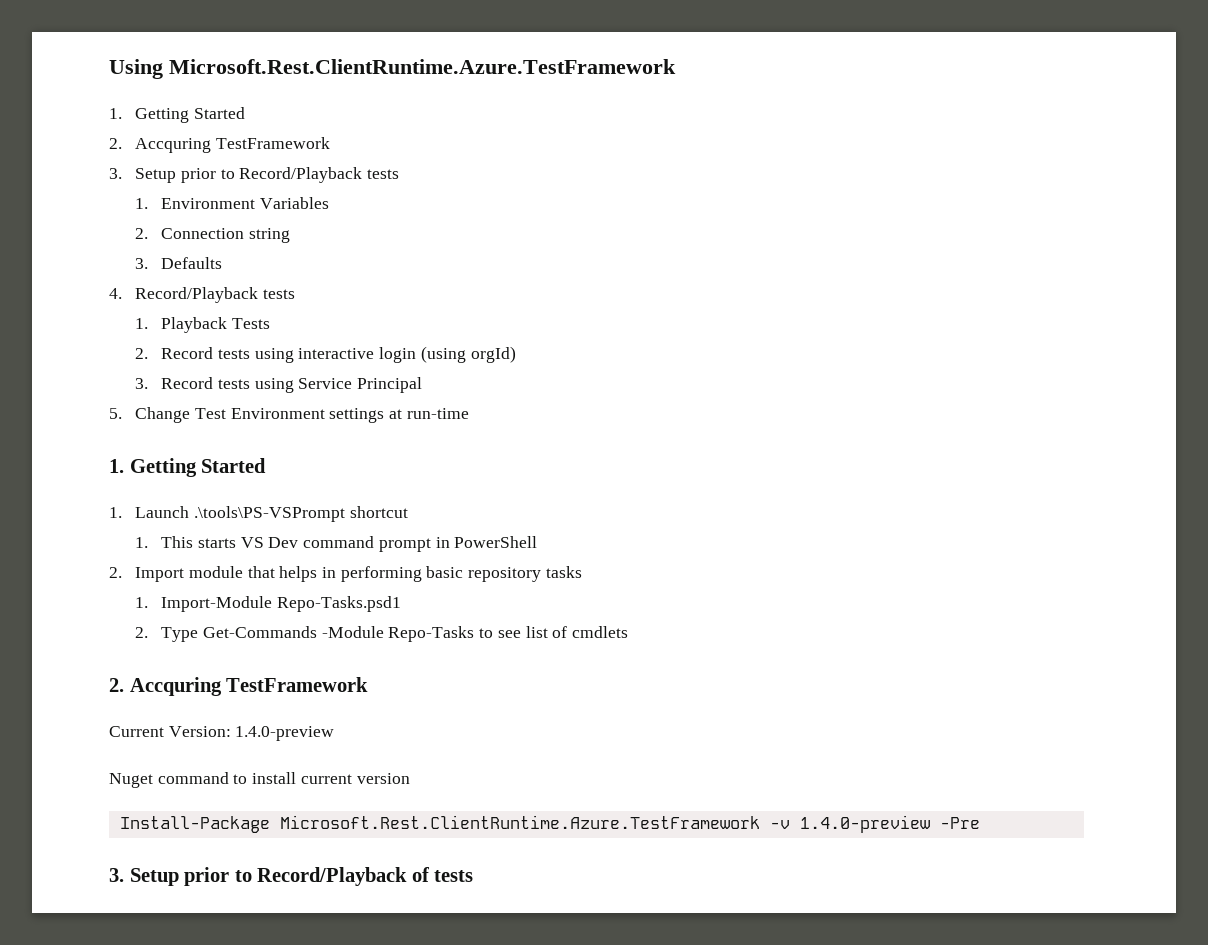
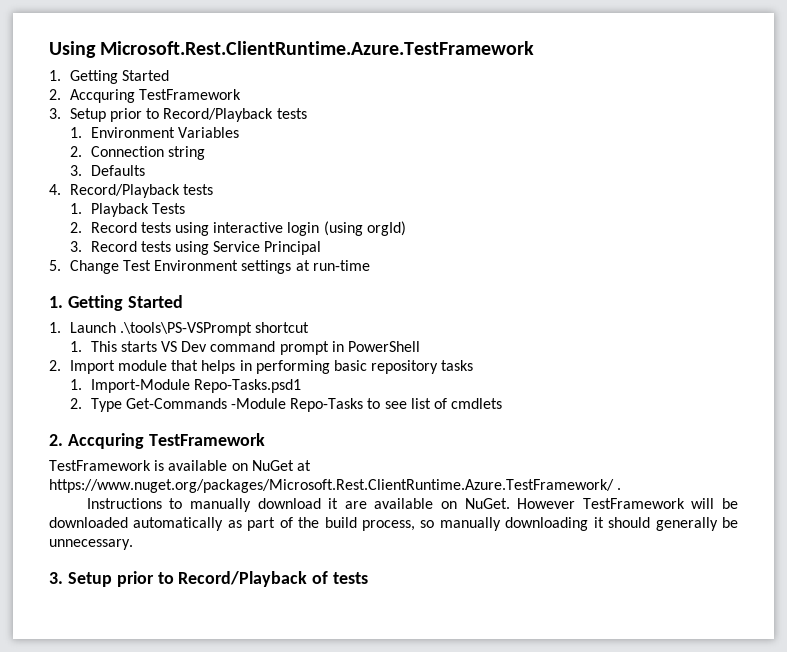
[109,726,335,741] [109,772,410,788] [119,815,980,833] Current Version: 1.4.0-preview // Nuget command to install current version // Install-Package Microsoft.Rest.ClientRuntime.Azure.TestFramework -v 1.4.0-preview -Pre -> [49,460,311,471] [49,479,622,493] [86,498,738,512] [49,517,739,531] [49,539,133,550] TestFramework is available on NuGet at https://www.nuget.org/packages/Microsoft.Rest.ClientRuntime.Azure.TestFramework/ . // Instructions to manually download it are available on NuGet. However TestFramework will be downloaded automatically as part of the build process, so manually downloading it should generally be unnecessary.

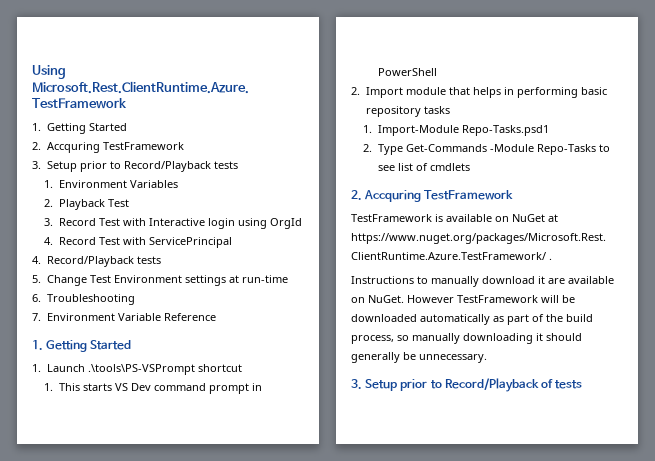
[90,146,205,160] [69,165,145,176] [49,184,213,198] [69,203,185,217] [69,221,406,236] [69,241,322,255] Connection string // 3. Defaults // 4. Record/Playback tests // 1. Playback Tests // 2. Record tests using interactive login (using orgId) // 3. Record tests using Service Principal -> [58,199,129,210] [44,218,302,229] [44,237,232,248] [32,256,161,267] Playback Test // 3. Record Test with Interactive login using OrgId // 4. Record Test with ServicePrincipal // 4. Record/Playback tests
(370, 265) none -> [32,294,135,305] [32,313,216,321] // 6. Troubleshooting // 7. Environment Variable Reference

